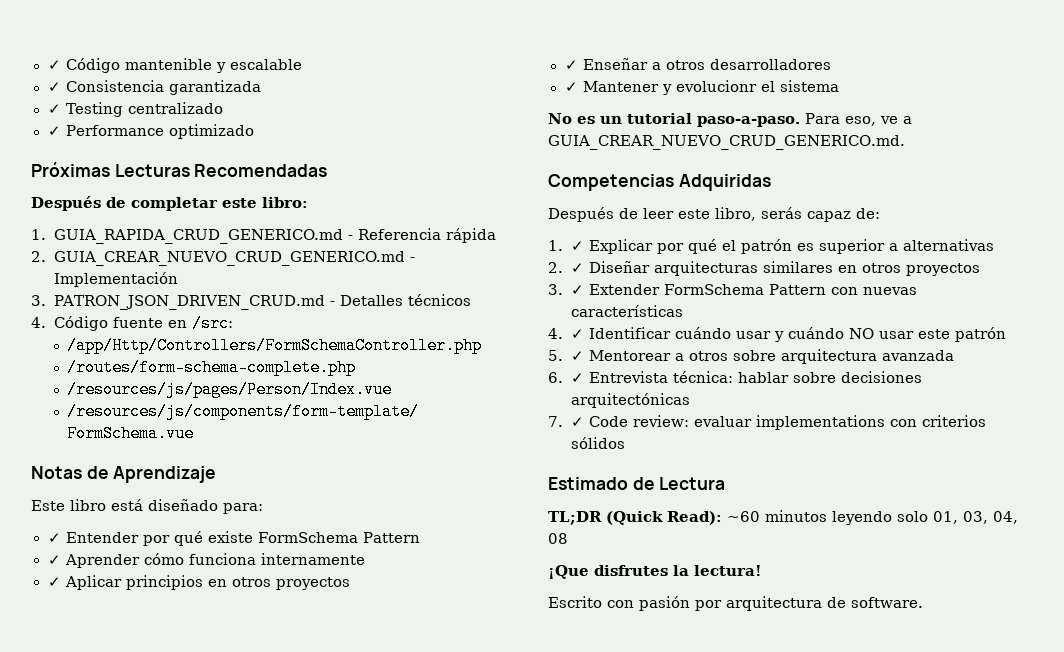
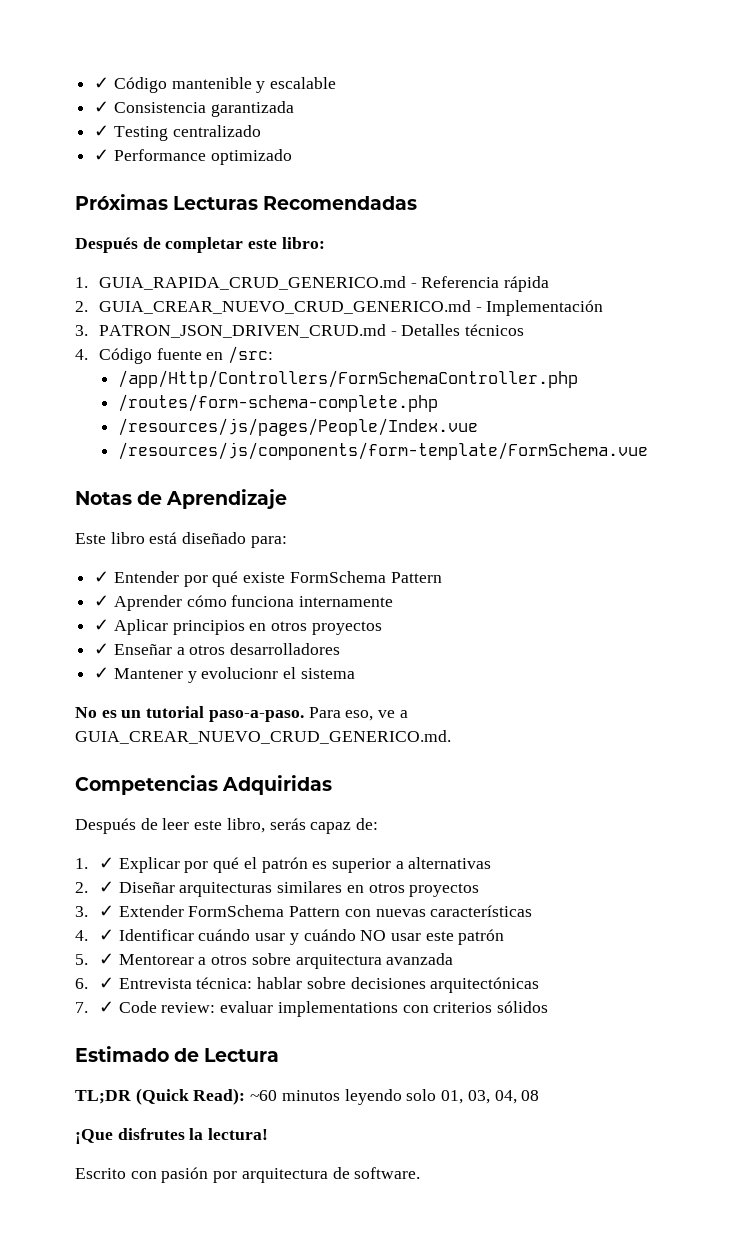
[67,381,393,398] /resources/js/pages/Person/Index.vue -> [118,418,479,436] /resources/js/pages/People/Index.vue

